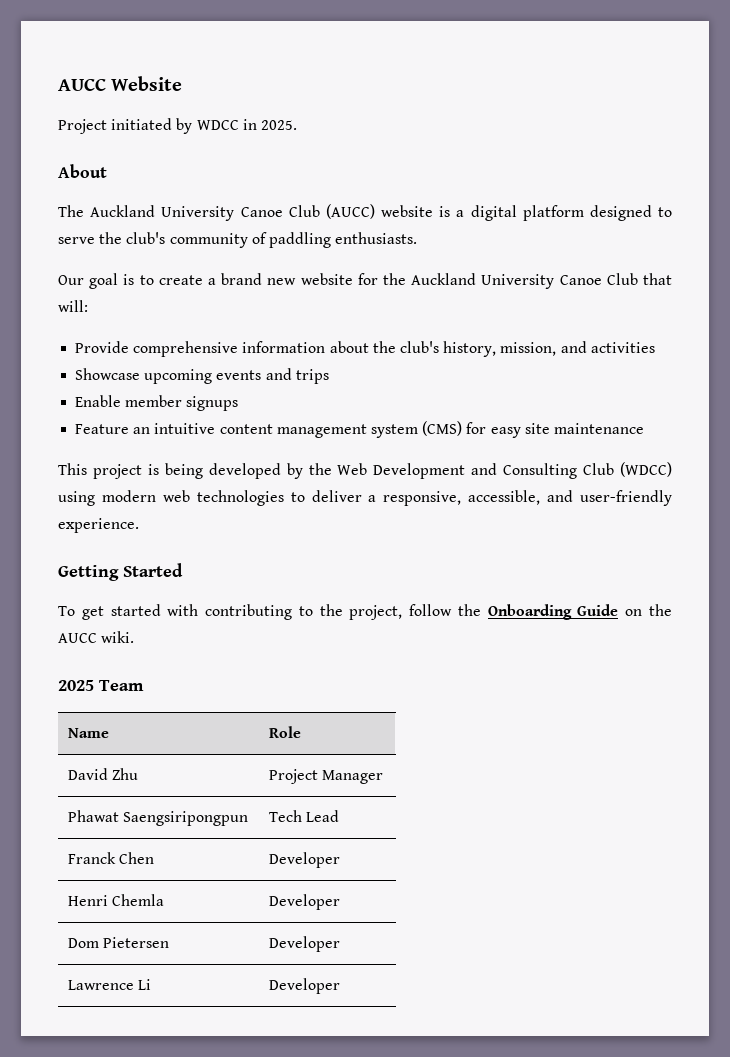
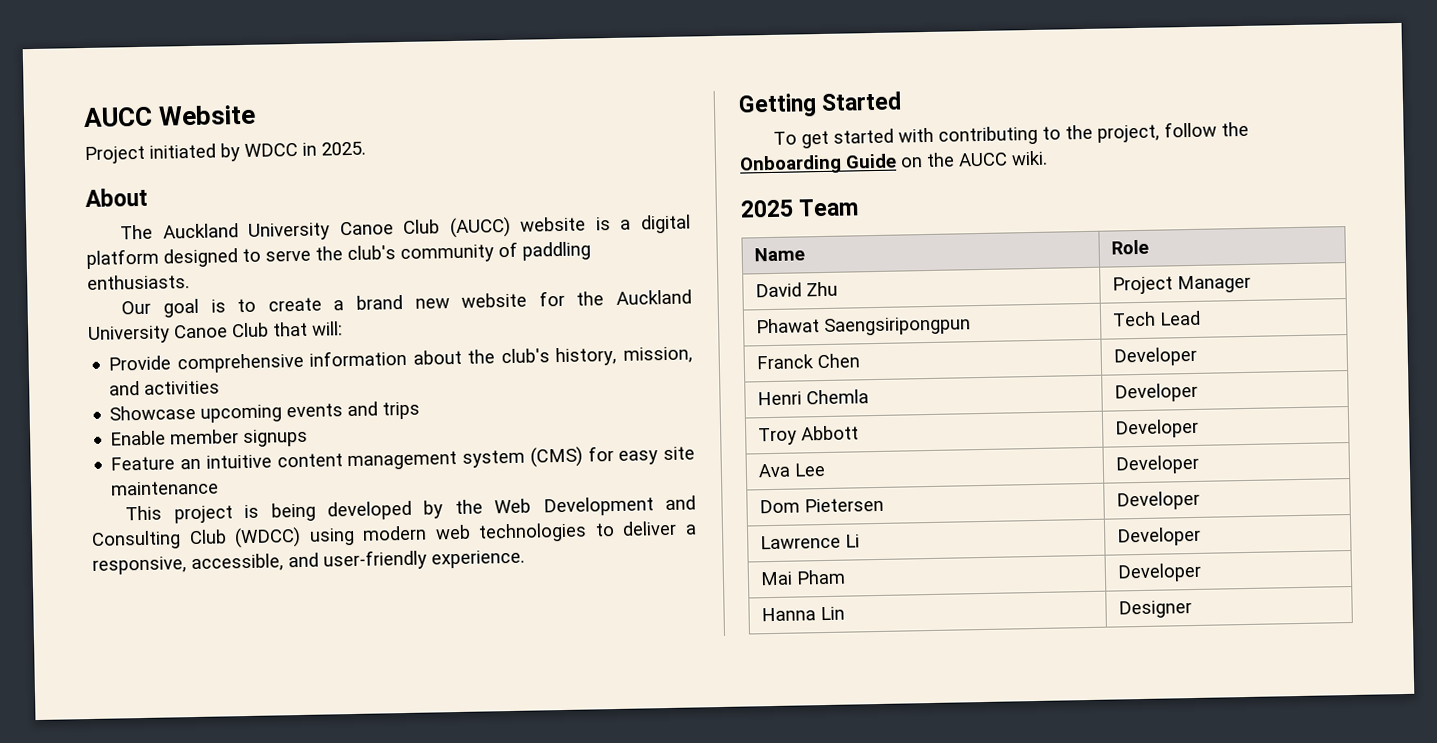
(340, 902) none -> [758,425,860,446] [1115,418,1200,439] [758,462,827,478] [1115,454,1201,475] // Troy Abbott | Developer // Ava Lee | Developer
(340, 986) none -> [760,569,847,586] [1117,562,1203,583] [761,606,846,622] [1118,600,1193,619] // Mai Pham | Developer // Hanna Lin | Designer

